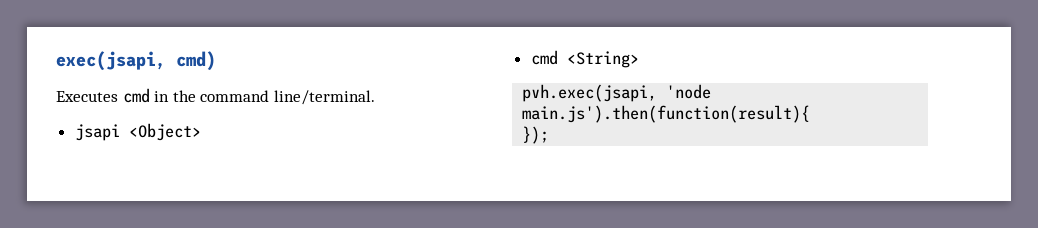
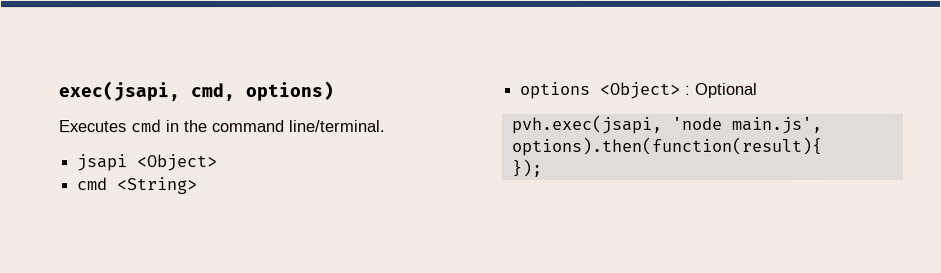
[176,51,216,71] cmd) -> [190,81,334,102] cmd, options)
(639, 59) none -> [519,81,758,99] // options <Object> : Optional
[522,105,811,123] main.js').then(function(result){ -> [730,116,822,134] [511,136,823,156] main.js', options).then(function(result){

